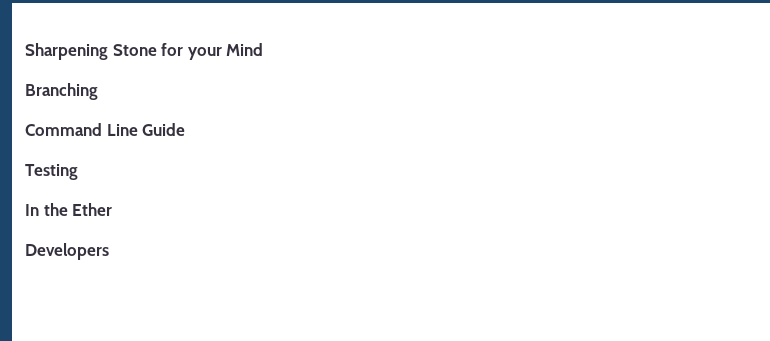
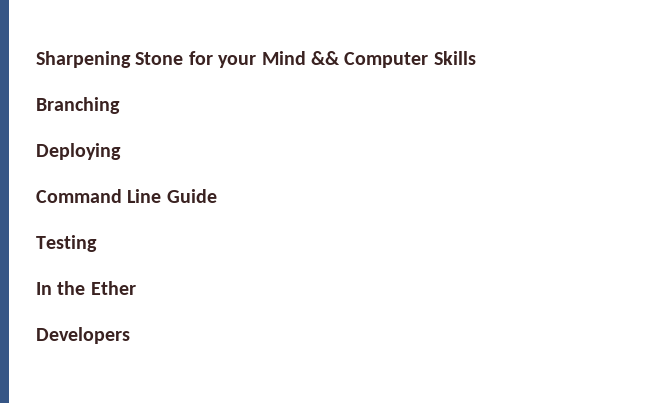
(264, 49) none -> [311,51,476,68] && Computer Skills
(98, 91) none -> [36,143,121,160] // Deploying

